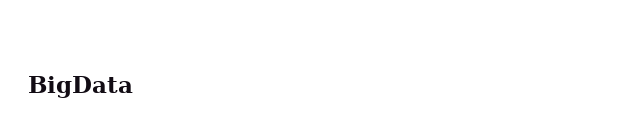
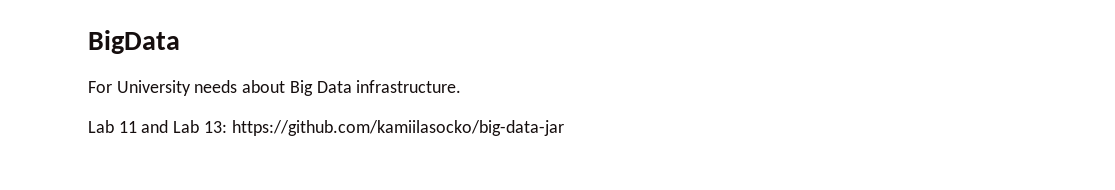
(133, 87) none -> [88,80,462,96] [88,120,564,136] // For University needs about Big Data infrastructure. // Lab 11 and Lab 13: https://github.com/kamiilasocko/big-data-jar

